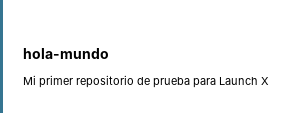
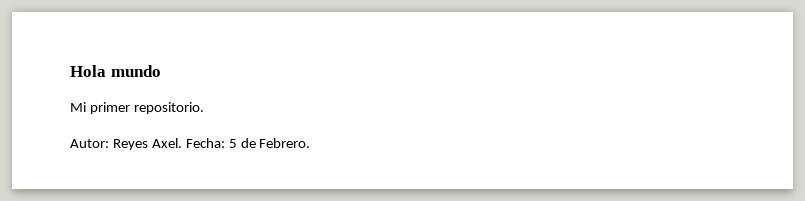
[23,48,109,59] hola-mundo -> [70,65,161,77] Hola mundo
[76,75,269,88] repositorio de prueba para Launch X -> [133,102,204,114] [70,138,311,150] repositorio. // Autor: Reyes Axel. Fecha: 5 de Febrero.

